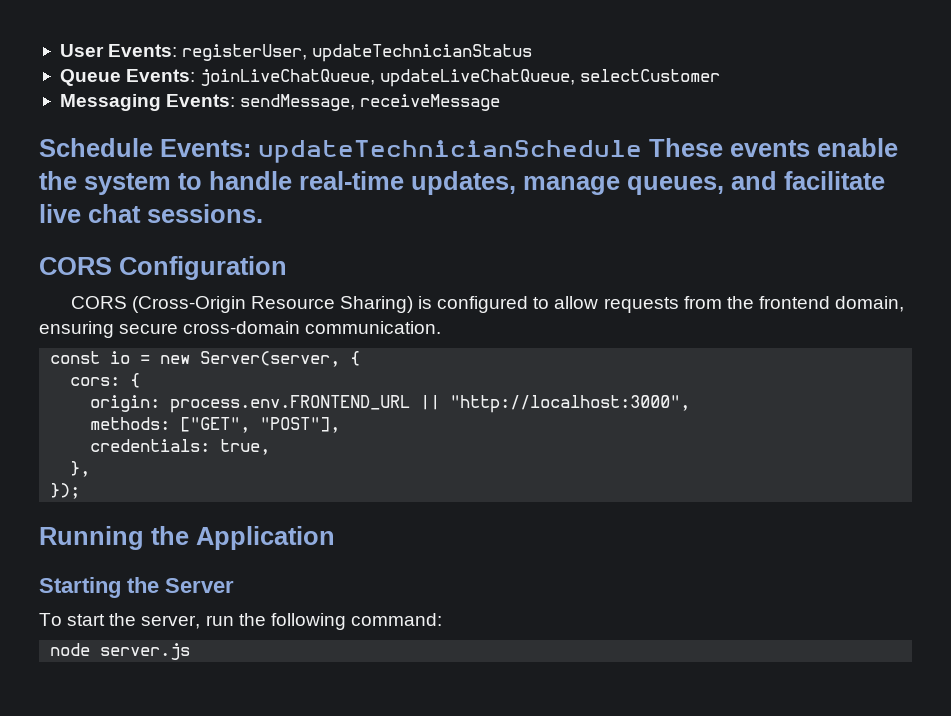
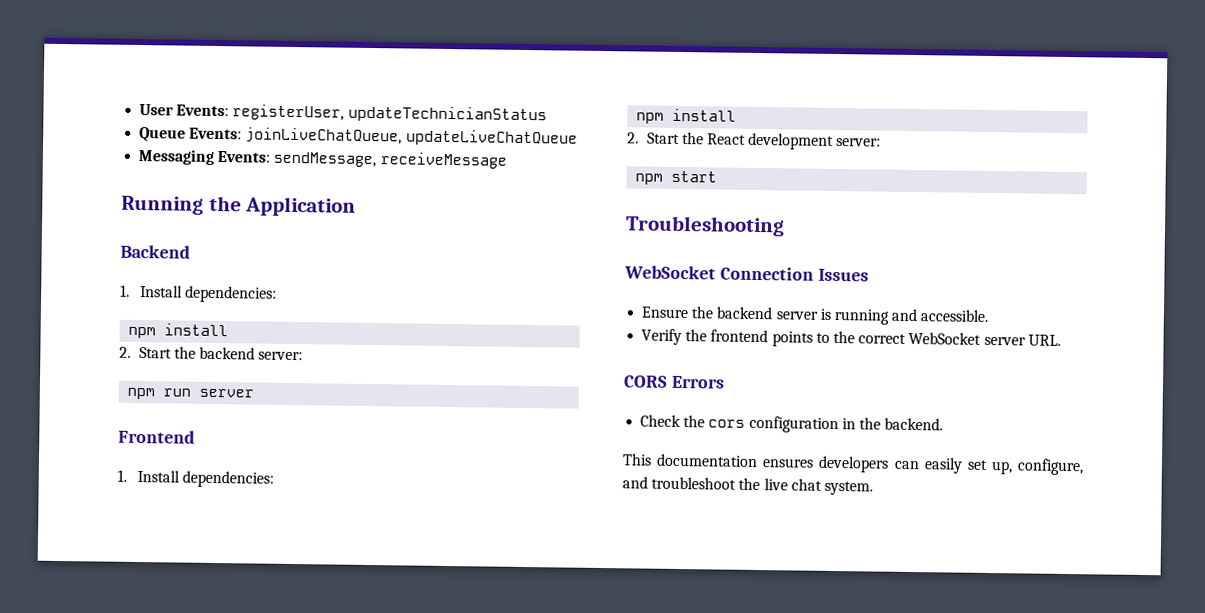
[380,69,721,87] updateLiveChatQueue, selectCustomer -> [405,129,578,147] updateLiveChatQueue
[39,138,898,163] [39,171,885,195] [39,204,263,223] [39,256,287,280] [70,296,905,313] [39,321,442,338] [50,351,361,367] [70,373,141,388] [90,395,691,413] [90,417,341,433] [90,439,271,455] [70,461,91,477] [50,483,81,499] [39,526,335,550] [39,577,234,598] [39,613,442,630] [50,643,191,660] Schedule Events: updateTechnicianSchedule These events enable the system to handle real-time updates, manage queues, and facilitate live chat sessions. // CORS Configuration // CORS (Cross-Origin Resource Sharing) is configured to allow requests from the frontend domain, ensuring secure cross-domain communication. // const io = new Server(server, { // cors: { // origin: process.env.FRONTEND_URL || "http://localhost:3000", // methods: ["GET", "POST"], // credentials: true, // }, // }); // Running the Application // Starting the Server // To start the server, run the following command: // node server.js -> [121,195,357,217] [120,244,190,259] [120,284,277,303] [128,323,229,339] [119,346,304,361] [127,387,255,400] [118,429,195,444] [117,469,274,488] [636,108,737,124] [627,132,882,150] [635,170,718,185] [625,215,785,237] [624,265,869,282] [641,306,989,325] [641,328,1061,347] [623,375,725,389] [640,414,944,434] [622,453,1084,476] [622,476,873,496] Running the Application // Backend // 1. Install dependencies: // npm install // 2. Start the backend server: // npm run server // Frontend // 1. Install dependencies: // npm install // 2. Start the React development server: // npm start // Troubleshooting // WebSocket Connection Issues // Ensure the backend server is running and accessible. // Verify the frontend points to the correct WebSocket server URL. // CORS Errors // Check the cors configuration in the backend. // This documentation ensures developers can easily set up, configure, and troubleshoot the live chat system.

